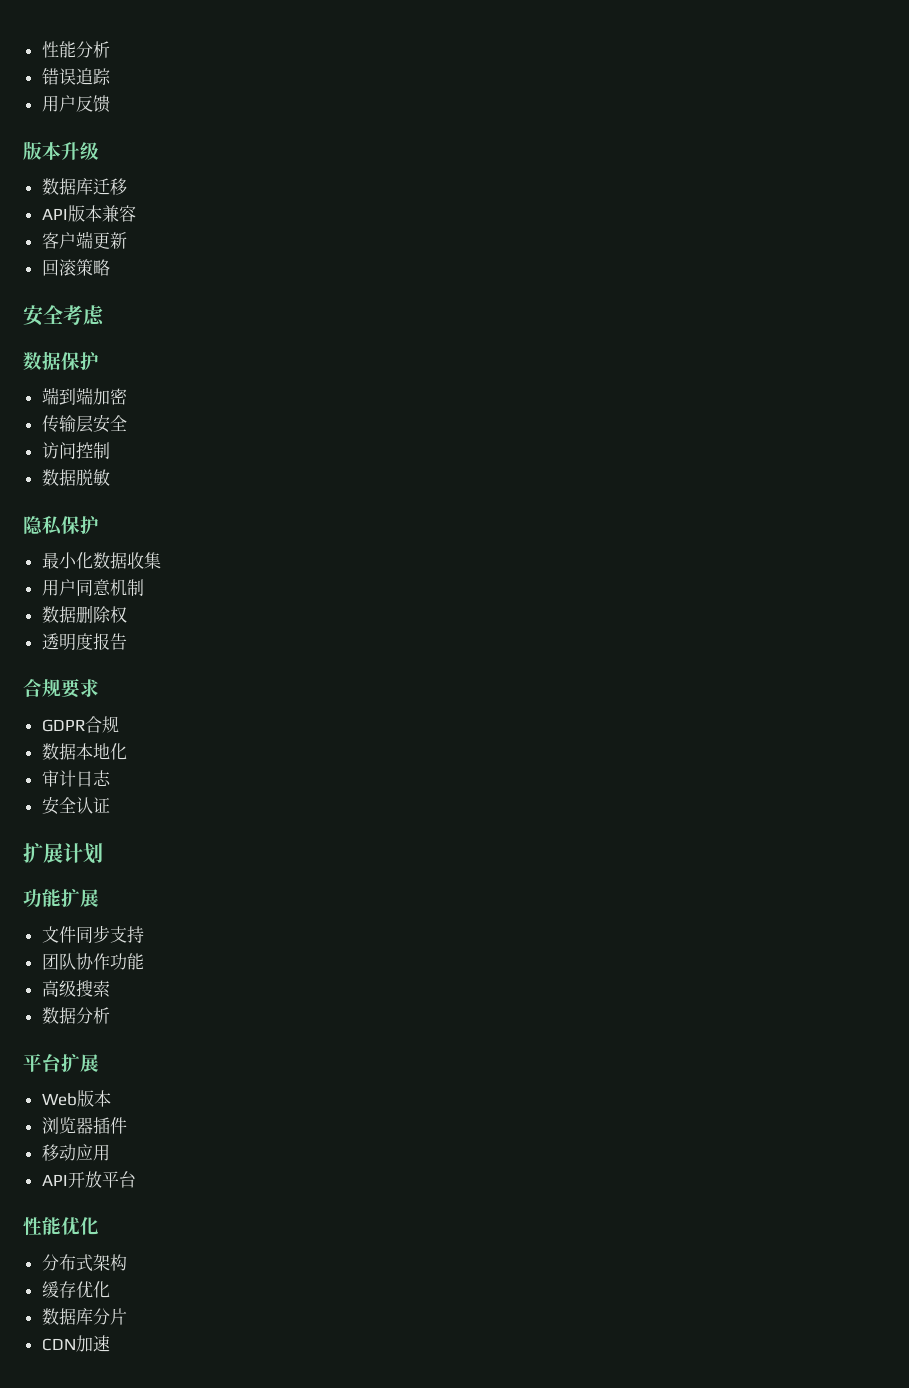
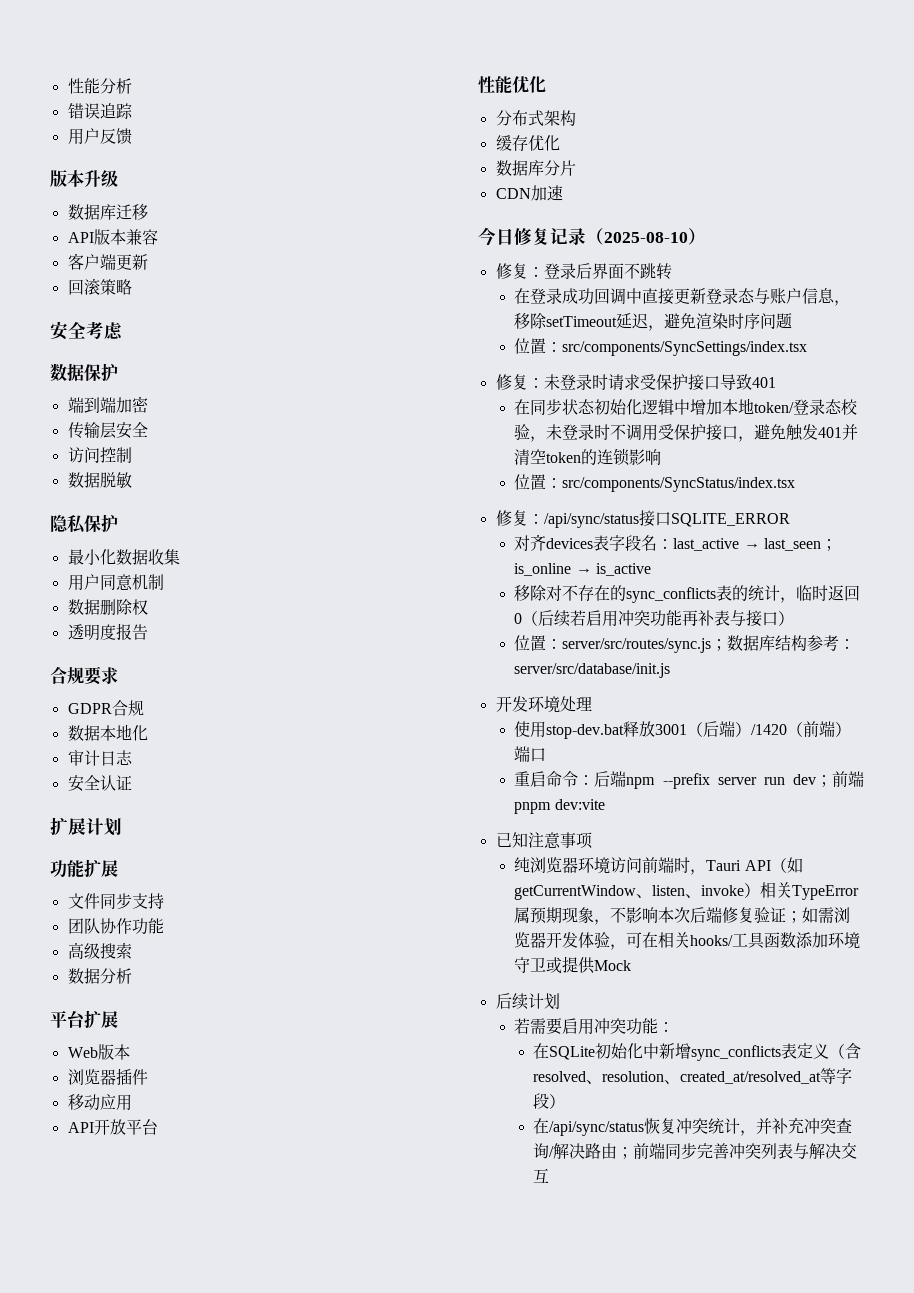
(110, 1343) none -> [478,227,706,246] [495,263,672,280] [514,288,851,306] [514,313,793,331] [514,338,808,356] [495,374,776,391] [514,398,859,415] [514,424,859,442] [514,448,662,466] [514,474,796,492] [495,510,790,528] [514,534,838,551] [514,563,652,576] [514,585,861,603] [514,610,795,627] [514,635,856,653] [514,663,671,678] [495,696,592,713] [514,721,852,739] [514,746,547,762] [514,771,864,789] [514,799,605,814] [495,832,593,849] [514,857,803,875] [514,882,860,900] [514,907,851,925] [514,932,861,950] [514,956,632,974] [495,993,560,1010] [514,1018,675,1035] [533,1043,862,1061] [533,1068,853,1084] [533,1093,566,1109] [533,1118,853,1136] [533,1142,858,1159] [533,1168,550,1183] // 今日修复记录（2025-08-10） // 修复：登录后界面不跳转 // 在登录成功回调中直接更新登录态与账户信息，移除setTimeout延迟，避免渲染时序问题 // 位置：src/components/SyncSettings/index.tsx // 修复：未登录时请求受保护接口导致401 // 在同步状态初始化逻辑中增加本地token/登录态校验，未登录时不调用受保护接口，避免触发401并清空token的连锁影响 // 位置：src/components/SyncStatus/index.tsx // 修复：/api/sync/status接口SQLITE_ERROR // 对齐devices表字段名：last_active → last_seen；is_online → is_active // 移除对不存在的sync_conflicts表的统计，临时返回0（后续若启用冲突功能再补表与接口） // 位置：server/src/routes/sync.js；数据库结构参考：server/src/database/init.js // 开发环境处理 // 使用stop-dev.bat释放3001（后端）/1420（前端）端口 // 重启命令：后端npm --prefix server run dev；前端pnpm dev:vite // 已知注意事项 // 纯浏览器环境访问前端时，Tauri API（如getCurrentWindow、listen、invoke）相关TypeError属预期现象，不影响本次后端修复验证；如需浏览器开发体验，可在相关hooks/工具函数添加环境守卫或提供Mock // 后续计划 // 若需要启用冲突功能： // 在SQLite初始化中新增sync_conflicts表定义（含resolved、resolution、created_at/resolved_at等字段） // 在/api/sync/status恢复冲突统计，并补充冲突查询/解决路由；前端同步完善冲突列表与解决交互

